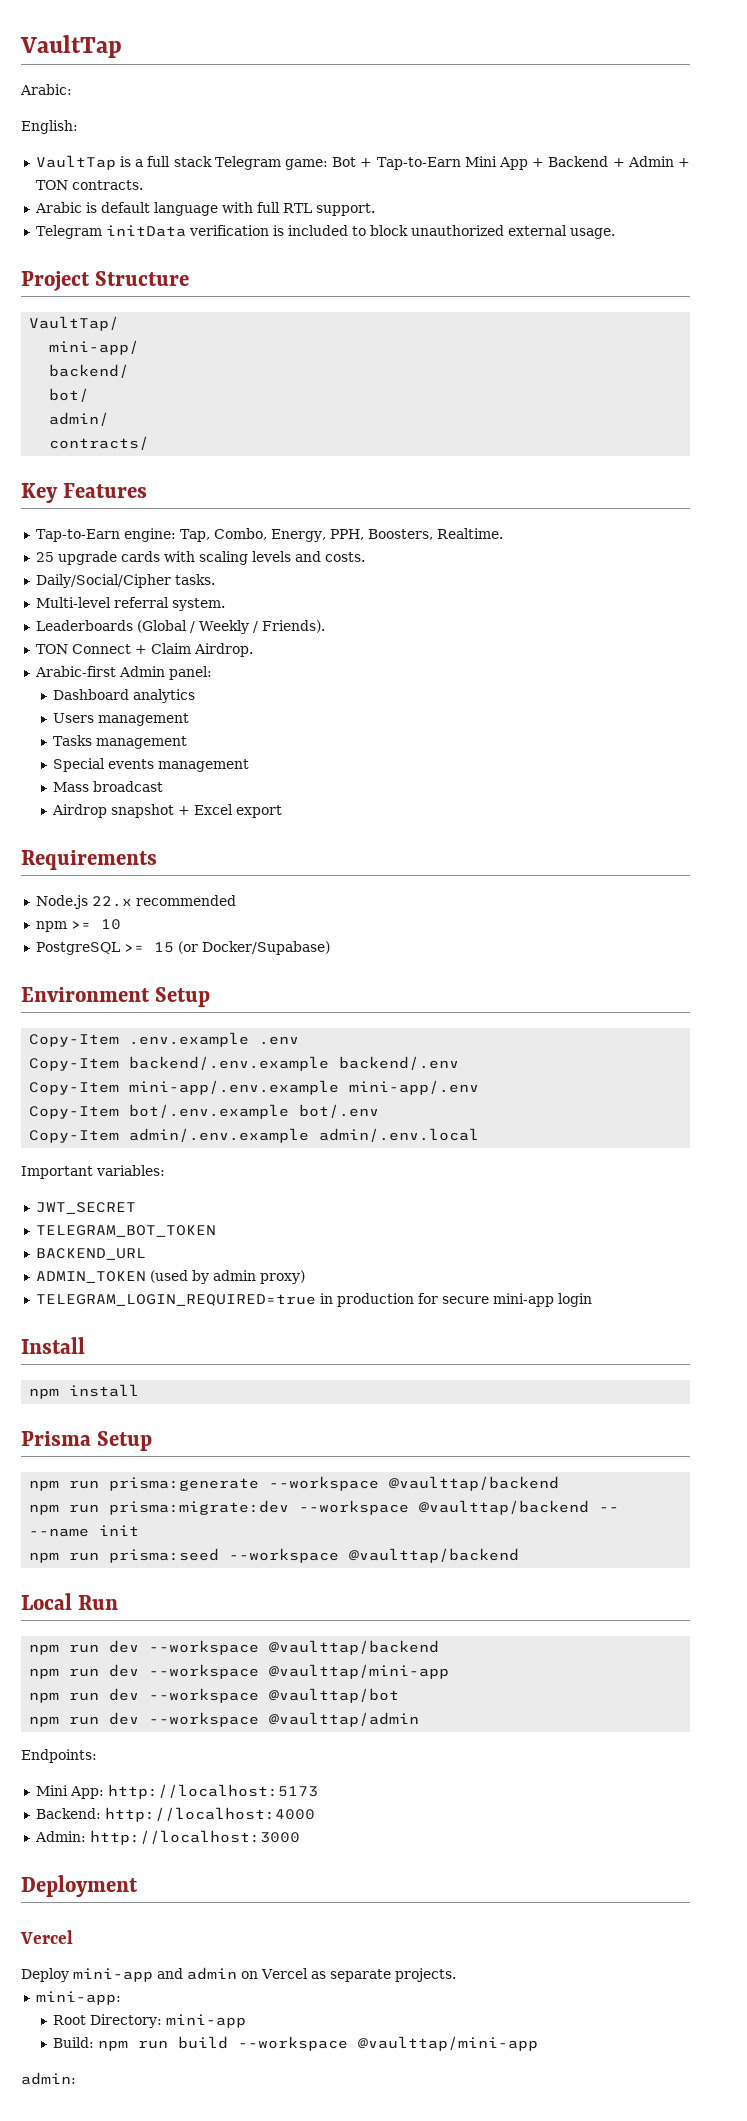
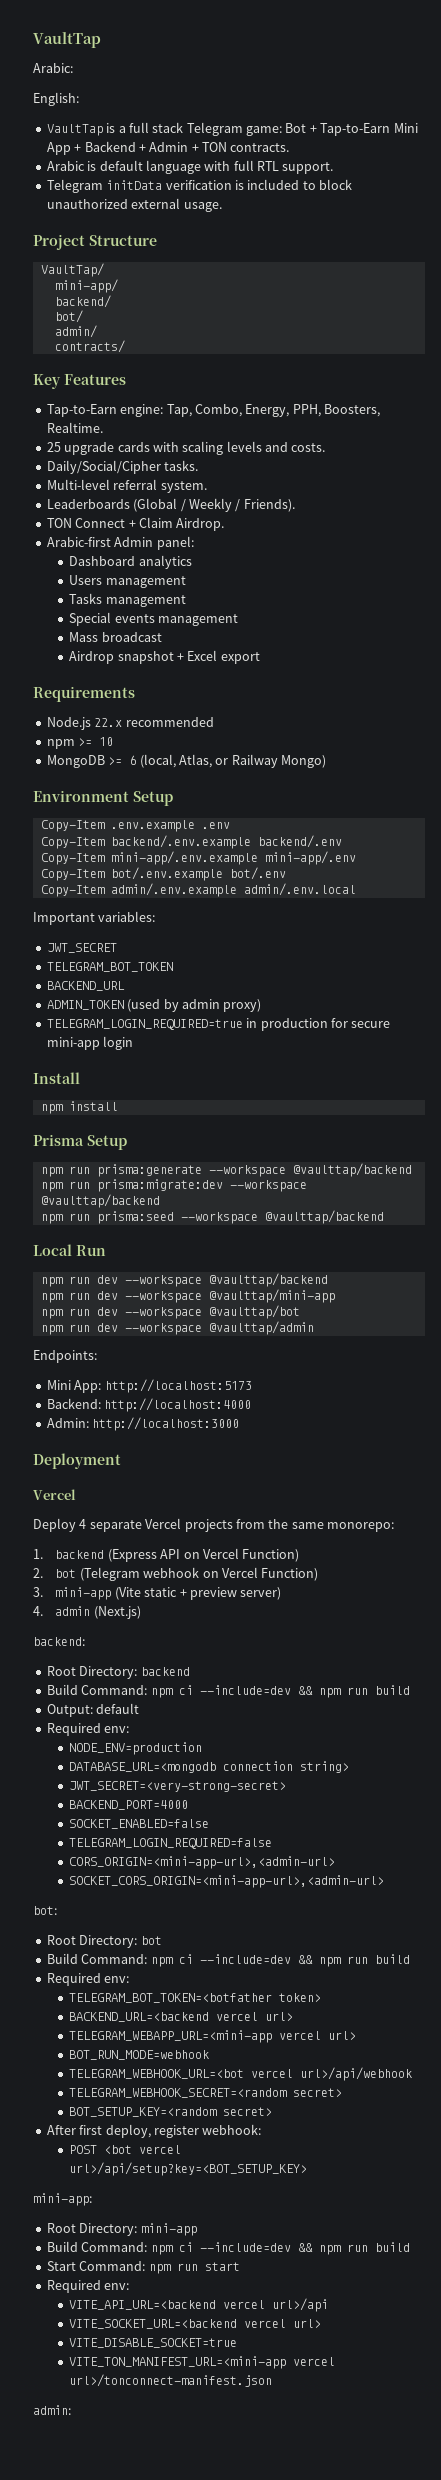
[35,941,330,955] PostgreSQL >= 15 (or Docker/Supabase) -> [46,754,326,768] MongoDB >= 6 (local, Atlas, or Railway Mongo)
[599,1507,620,1512] [29,1525,140,1537] -- --name init -> (160, 1201) none
[73,1967,456,1982] [35,1991,121,2005] [53,2014,247,2028] [53,2036,539,2051] mini-app and admin on Vercel as separate projects. // mini-app: // Root Directory: mini-app // Build: npm run build --workspace @vaulttap/mini-app -> [79,1518,394,1532] [33,1548,300,1562] [33,1567,319,1581] [33,1587,282,1600] [33,1606,141,1619] [33,1637,85,1646] [46,1666,190,1679] [46,1684,410,1698] [46,1703,140,1717] [46,1723,130,1736] [69,1742,203,1755] [69,1761,350,1773] [69,1781,287,1792] [69,1800,189,1810] [69,1819,210,1829] [69,1838,273,1849] [69,1856,336,1869] [69,1875,385,1888] [33,1906,57,1915] [46,1935,162,1948] [46,1953,410,1967] [46,1973,130,1986] [69,1993,322,2003] [69,2012,294,2022] [69,2030,357,2043] [69,2050,210,2060] [69,2067,413,2081] [69,2088,343,2098] [69,2107,273,2117] [46,2124,262,2138] [69,2145,182,2154] [69,2162,308,2176] [33,2193,92,2206] [46,2223,197,2236] [46,2241,410,2255] [46,2261,240,2274] [46,2280,130,2293] [69,2298,329,2312] [69,2319,322,2329] [69,2338,238,2348] [69,2356,336,2369] [69,2374,273,2387] 4 separate Vercel projects from the same monorepo: // 1. backend (Express API on Vercel Function) // 2. bot (Telegram webhook on Vercel Function) // 3. mini-app (Vite static + preview server) // 4. admin (Next.js) // backend: // Root Directory: backend // Build Command: npm ci --include=dev && npm run build // Output: default // Required env: // NODE_ENV=production // DATABASE_URL=<mongodb connection string> // JWT_SECRET=<very-strong-secret> // BACKEND_PORT=4000 // SOCKET_ENABLED=false // TELEGRAM_LOGIN_REQUIRED=false // CORS_ORIGIN=<mini-app-url>,<admin-url> // SOCKET_CORS_ORIGIN=<mini-app-url>,<admin-url> // bot: // Root Directory: bot // Build Command: npm ci --include=dev && npm run build // Required env: // TELEGRAM_BOT_TOKEN=<botfather token> // BACKEND_URL=<backend vercel url> // TELEGRAM_WEBAPP_URL=<mini-app vercel url> // BOT_RUN_MODE=webhook // TELEGRAM_WEBHOOK_URL=<bot vercel url>/api/webhook // TELEGRAM_WEBHOOK_SECRET=<random secret> // BOT_SETUP_KEY=<random secret> // After first deploy, register webhook: // POST <bot vercel url>/api/setup?key=<BOT_SETUP_KEY> // mini-app: // Root Directory: mini-app // Build Command: npm ci --include=dev && npm run build // Start Command: npm run start // Required env: // VITE_API_URL=<backend vercel url>/api // VITE_SOCKET_URL=<backend vercel url> // VITE_DISABLE_SOCKET=true // VITE_TON_MANIFEST_URL=<mini-app vercel url>/tonconnect-manifest.json

